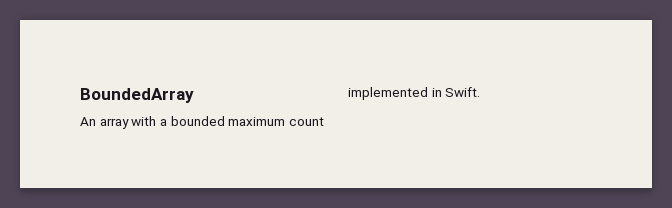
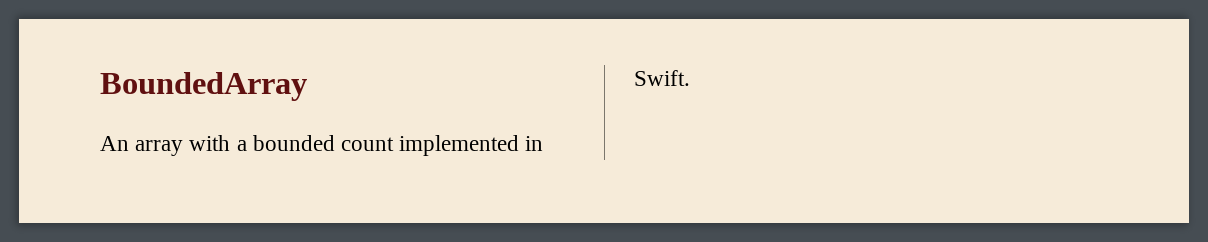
[228,117,286,126] maximum -> (335, 143) none

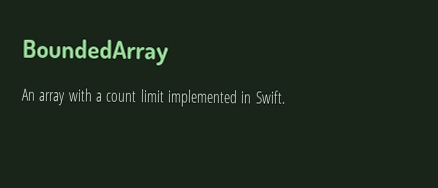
[252,135,395,151] bounded count -> [105,89,165,103] count limit

